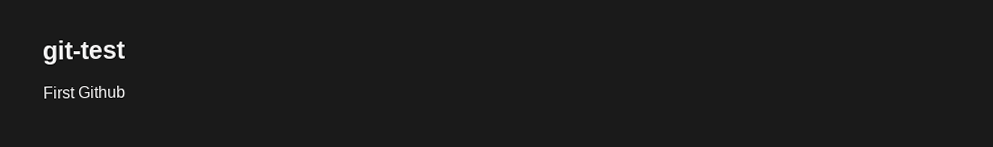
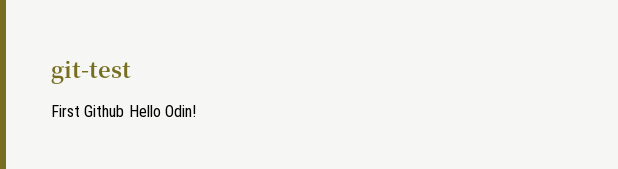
(127, 92) none -> [128,105,196,117] Hello Odin!

